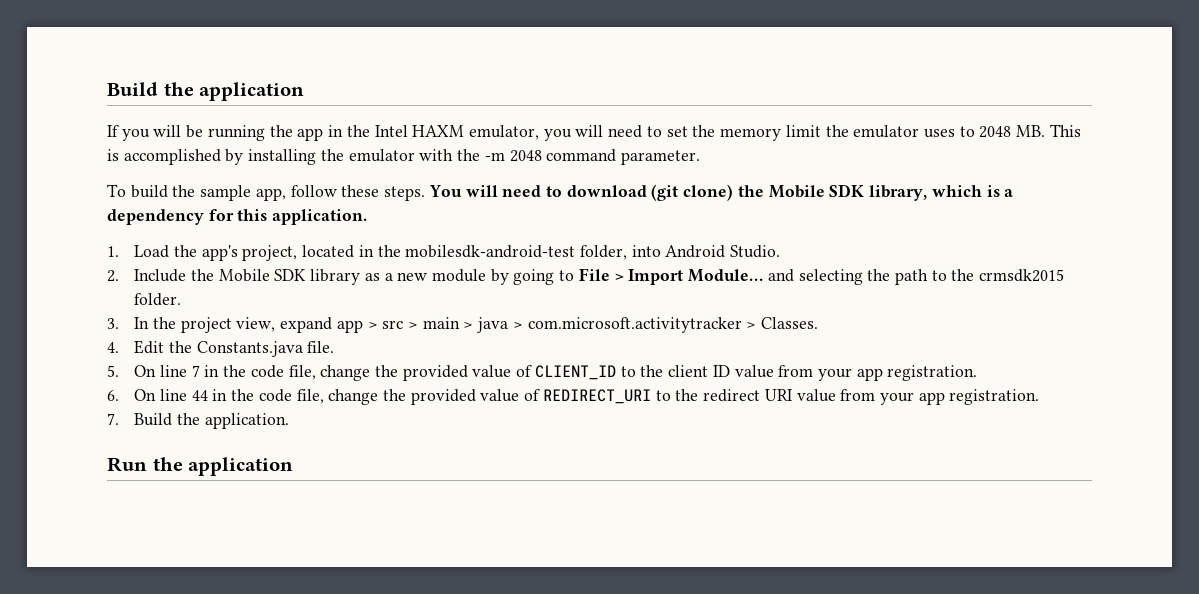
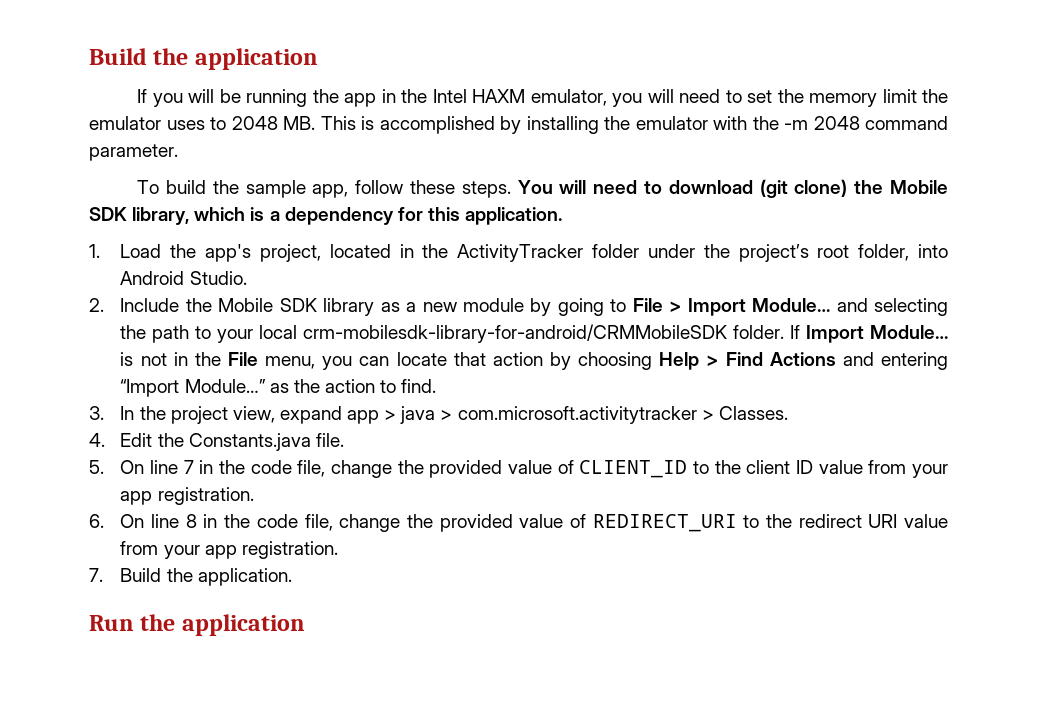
[405,245,576,258] mobilesdk-android-test -> [457,244,850,262] ActivityTracker folder under the project’s root
[951,269,1065,282] [134,293,182,306] the crmsdk2015 folder. -> [217,324,948,343] [120,352,948,370] [120,379,437,397] your local crm-mobilesdk-library-for-android/CRMMobileSDK folder. If Import Module… is not in the File menu, you can locate that action by choosing Help > Find Actions and entering “Import Module…” as the action to find.
[382,317,474,329] src > main > -> (397, 415) none
[191,390,208,401] 44 -> [185,514,197,528] 8

